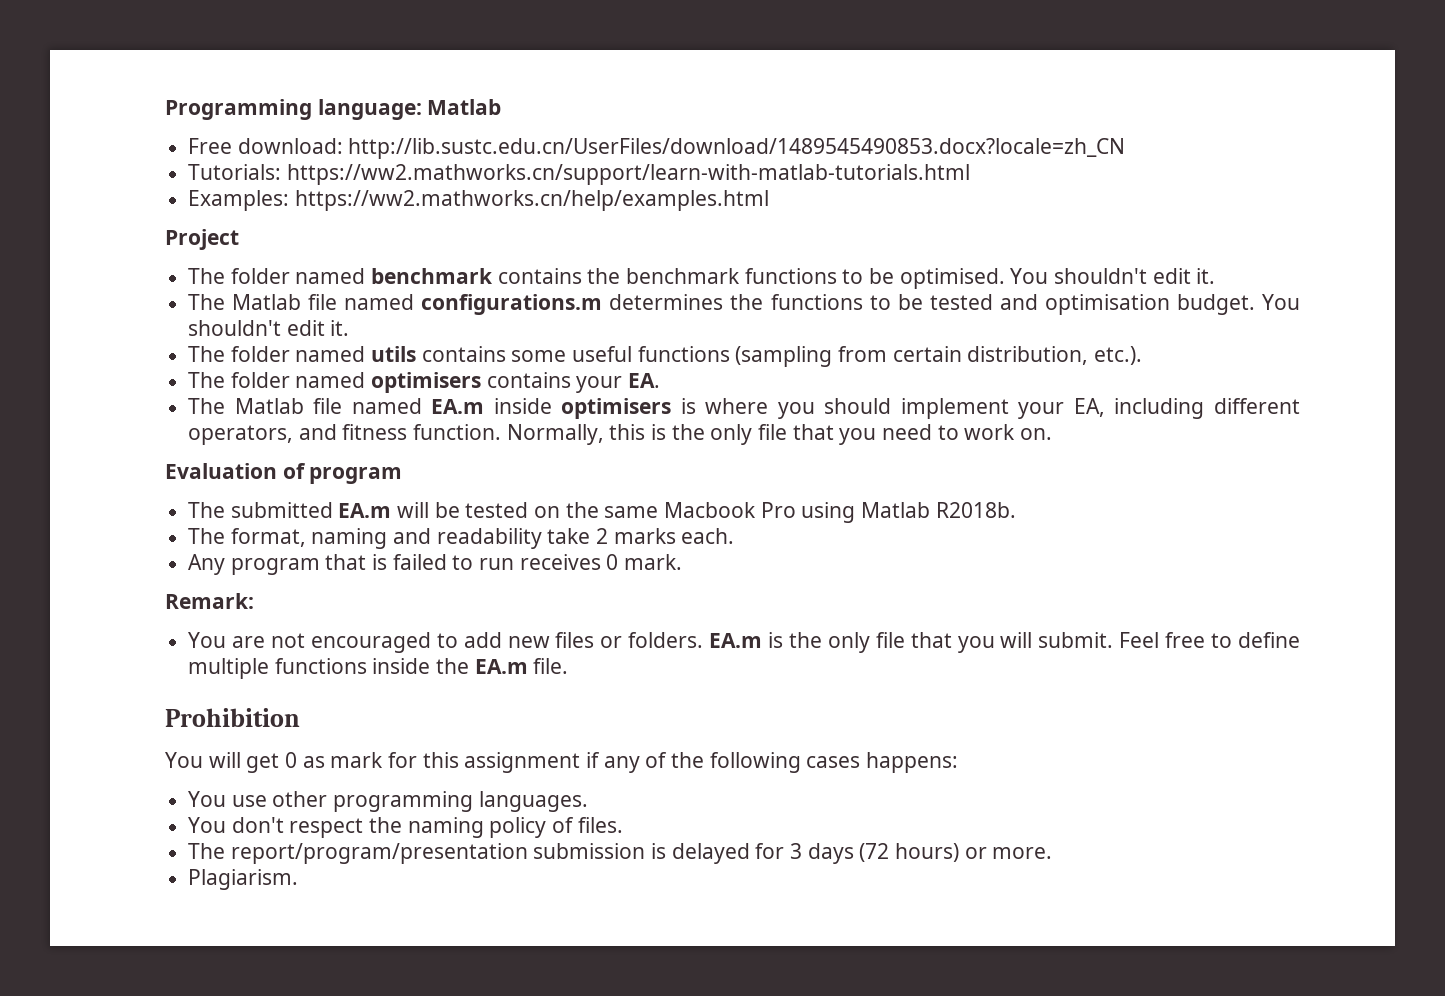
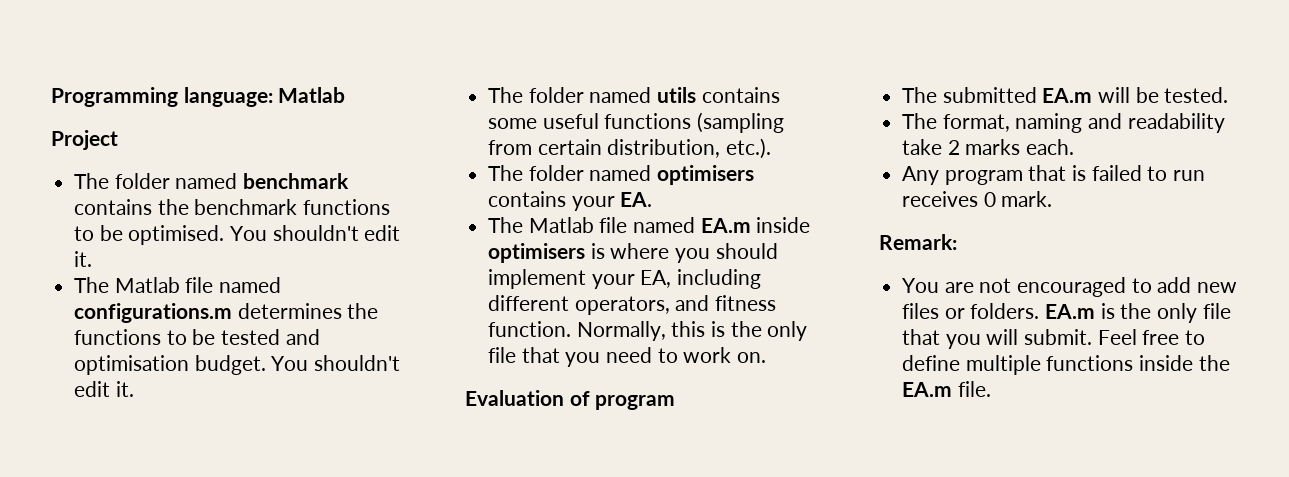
[188,138,1126,159] [188,164,970,185] [188,190,769,211] // Free download: http://lib.sustc.edu.cn/UserFiles/download/1489545490853.docx?locale=zh_CN // Tutorials: https://ww2.mathworks.cn/support/learn-with-matlab-tutorials.html // Examples: https://ww2.mathworks.cn/help/examples.html -> (346, 95) none
[465,502,1016,523] tested on the same Macbook Pro using Matlab R2018b. -> [1164,87,1229,103] tested.
[165,708,300,727] [165,752,959,773] [188,791,588,812] [188,817,623,838] [188,843,1053,864] [188,869,299,890] // Prohibition // You will get 0 as mark for this assignment if any of the following cases happens: // You use other programming languages. // You don't respect the naming policy of files. // The report/program/presentation submission is delayed for 3 days (72 hours) or more. // Plagiarism. -> (991, 389) none

